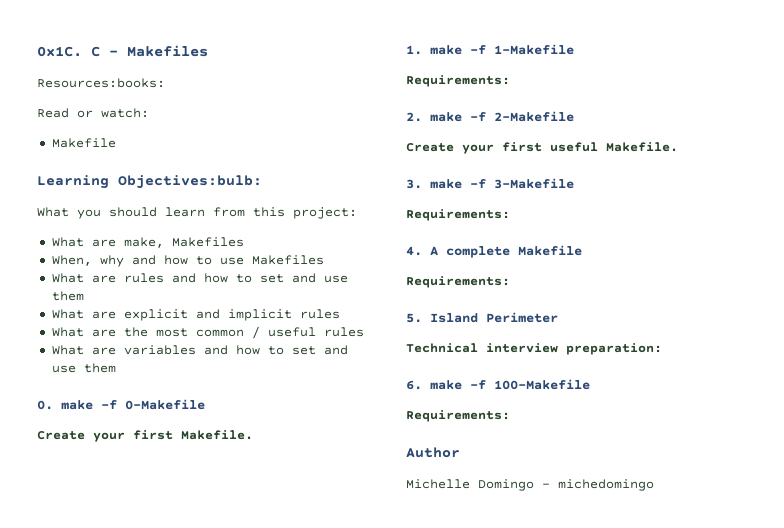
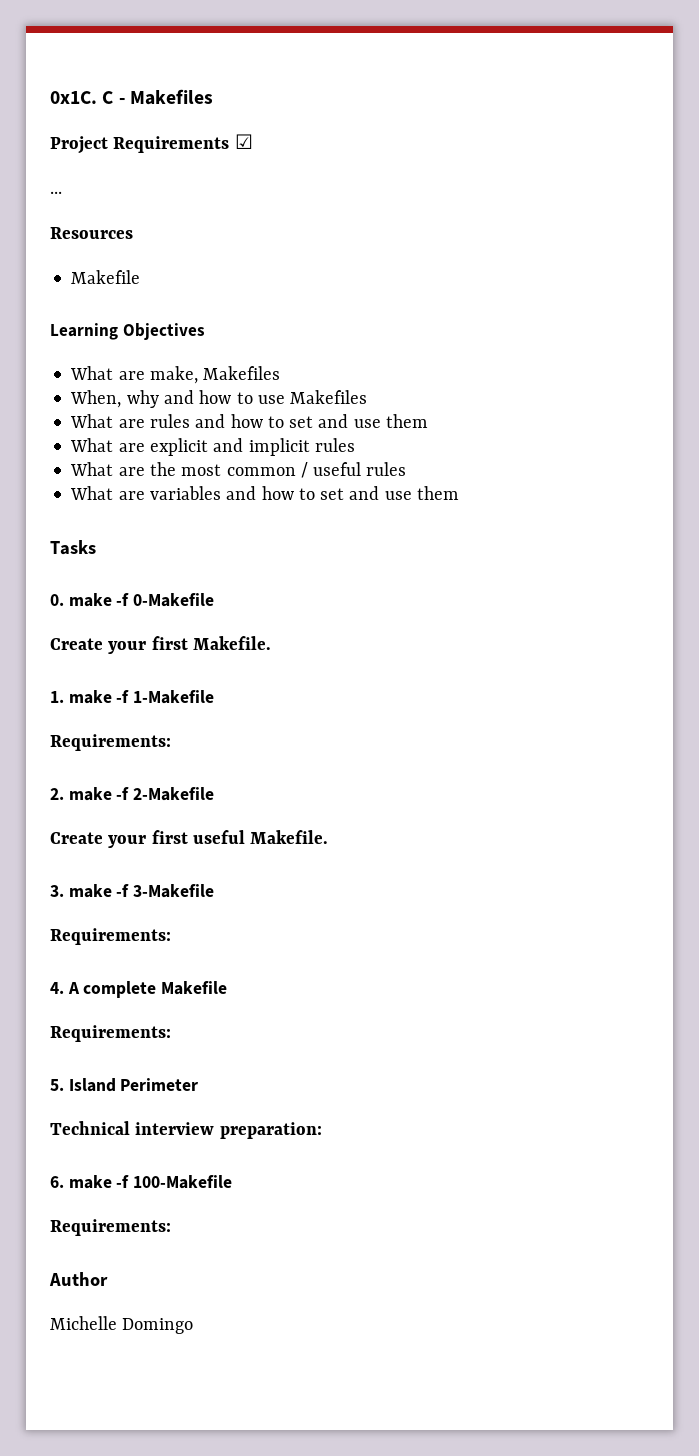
[37,78,165,88] [37,108,149,118] [51,138,116,148] [37,175,262,189] [37,207,357,219] Resources:books: // Read or watch: // Makefile // Learning Objectives:bulb: // What you should learn from this project: -> [50,134,253,154] [50,191,62,194] [50,227,133,239] [71,270,141,284] [50,323,205,340] Project Requirements ☑ // ... // Resources // Makefile // Learning Objectives
(116, 368) none -> [50,540,96,555] // Tasks
[542,479,654,491] - michedomingo -> (194, 1326) none

